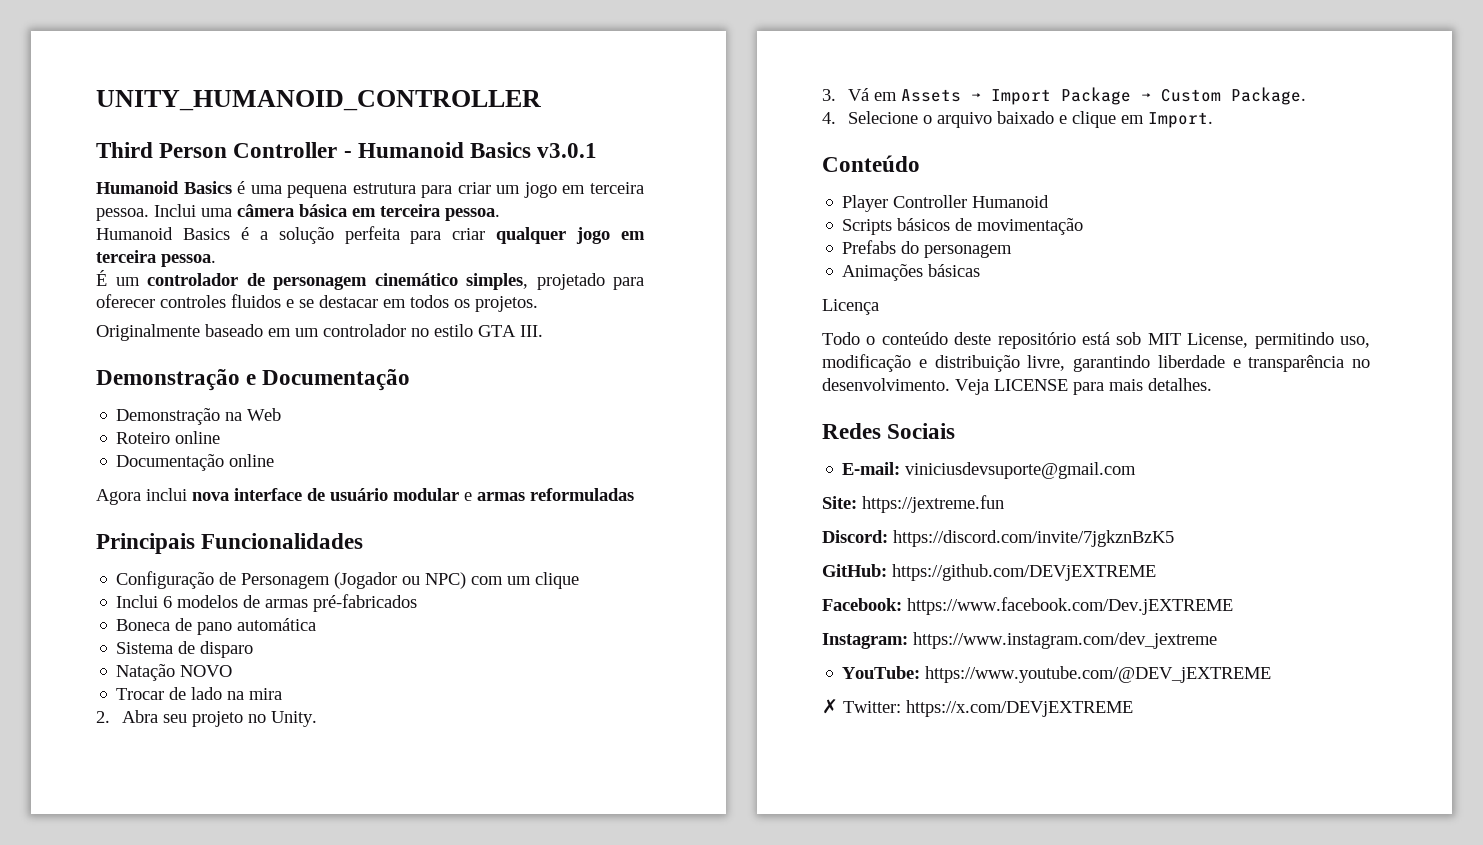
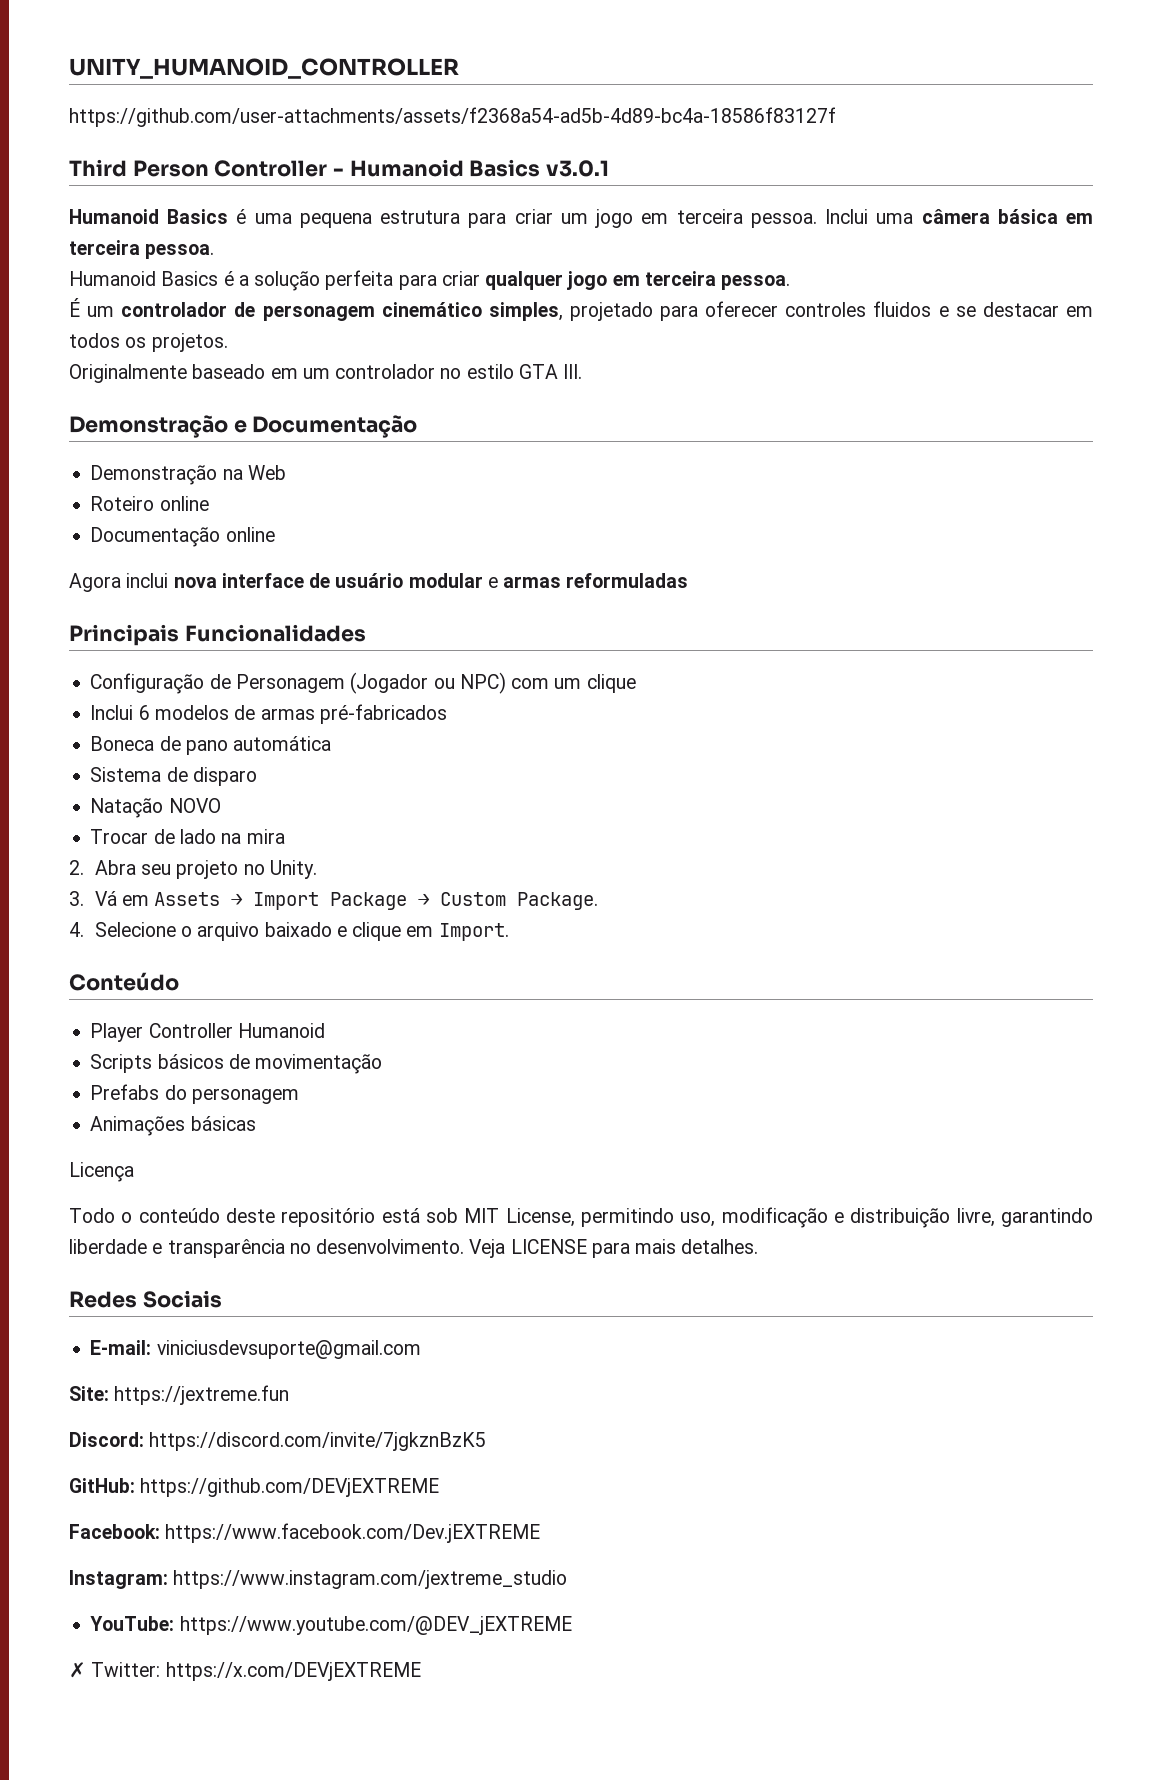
(541, 100) none -> [69,107,836,127] // https://github.com/user-attachments/assets/f2368a54-ad5b-4d89-bc4a-18586f83127f
[913,632,1217,649] https://www.instagram.com/dev_jextreme -> [173,1570,568,1589] https://www.instagram.com/jextreme_studio

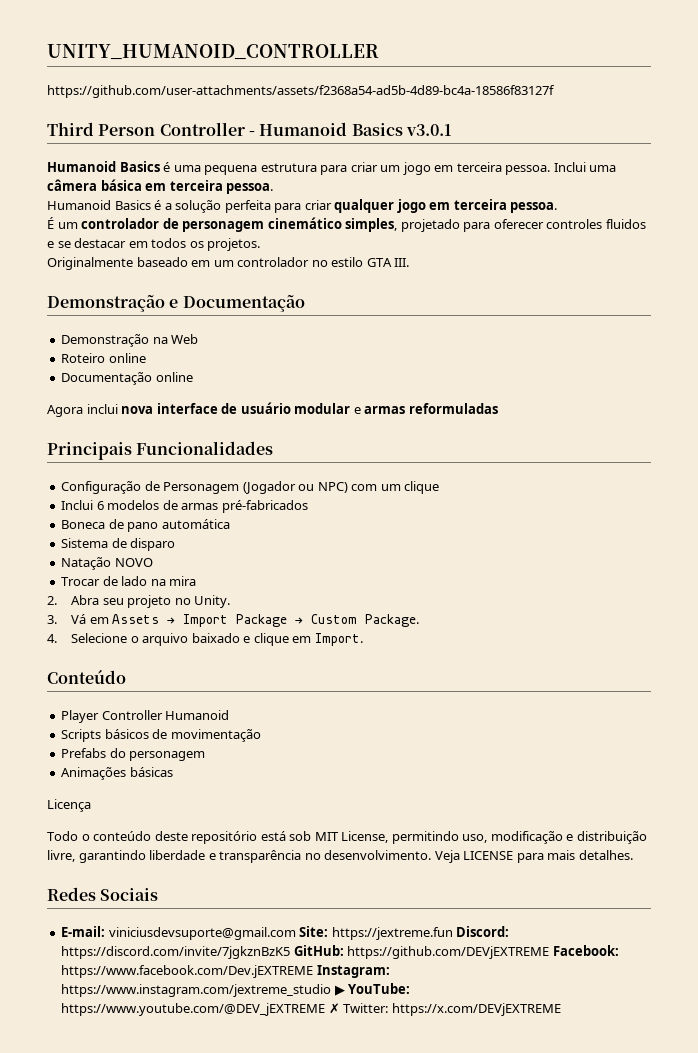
(421, 1349) // -> (296, 933) none
(290, 1395) // -> (453, 933) none
(487, 1441) // -> (291, 952) none
(440, 1487) // -> (550, 952) none
(541, 1533) // -> (314, 971) none
(568, 1579) // -> [334,985,345,996] ▶
(572, 1625) // -> (326, 1009) none

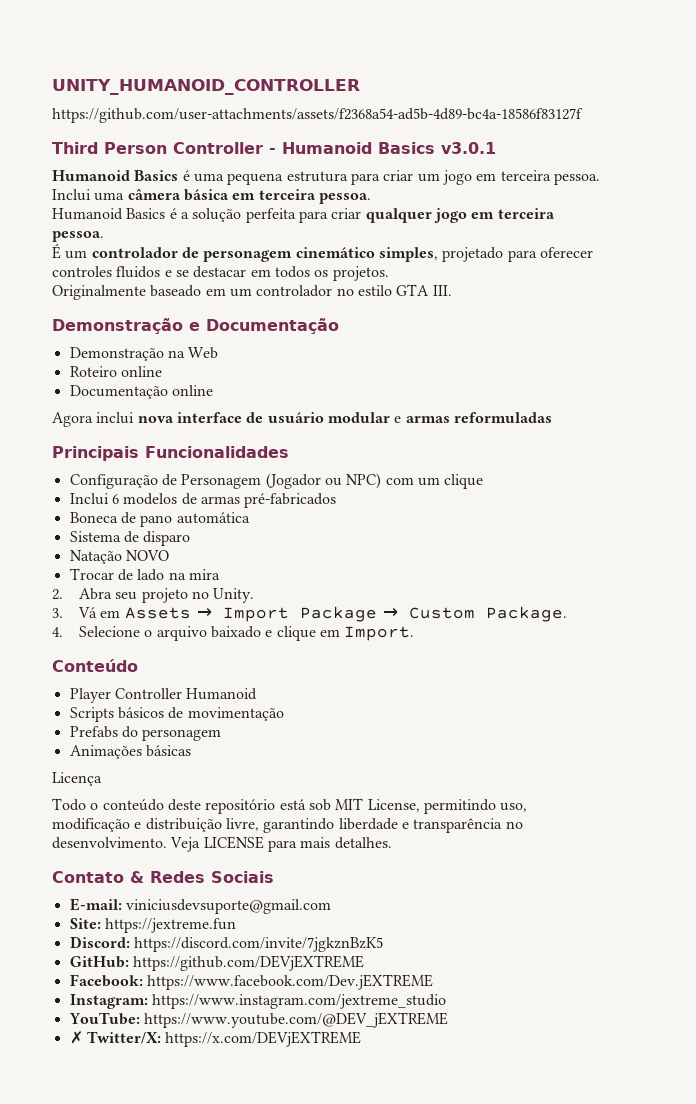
(633, 855) none -> [52,871,144,883] Contato &
(296, 933) none -> (331, 906) //
(453, 933) none -> (236, 925) //
(291, 952) none -> (383, 944) //
(550, 952) none -> (364, 963) //
(314, 971) none -> (433, 982) //
[334,985,345,996] ▶ -> (446, 1001) //
[328,1003,389,1014] ✗ Twitter: -> [69,1031,161,1044] // ✗ Twitter/X:

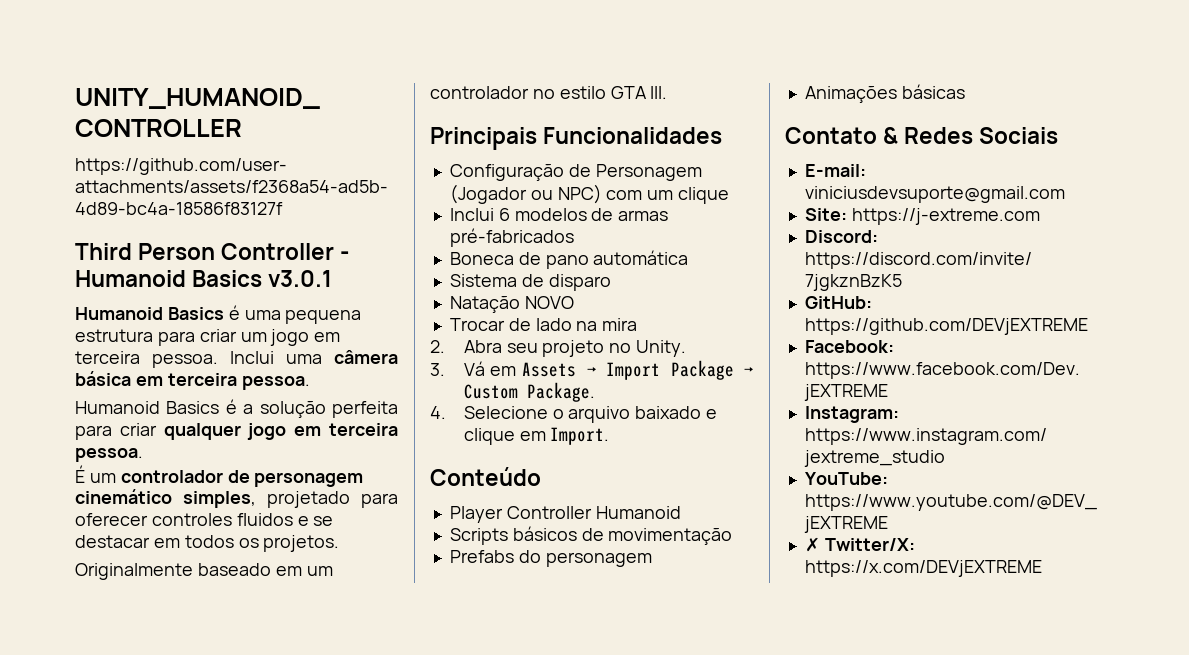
[52,318,339,334] [69,347,219,361] [69,366,162,377] [69,385,213,399] [52,412,552,427] // Demonstração e Documentação // Demonstração na Web // Roteiro online // Documentação online // Agora inclui nova interface de usuário modular e armas reformuladas -> (668, 92) none
[52,772,102,786] [52,798,528,814] [52,818,523,833] [52,836,392,852] // Licença // Todo o conteúdo deste repositório está sob MIT License, permitindo uso, modificação e distribuição livre, garantindo liberdade e transparência no desenvolvimento. Veja LICENSE para mais detalhes. -> (965, 91) none
[104,918,236,933] https://jextreme.fun -> [851,208,1040,225] https://j-extreme.com

